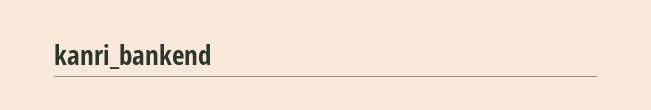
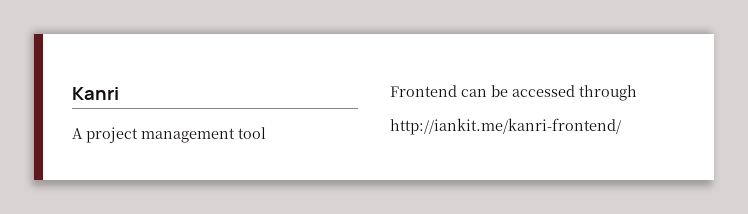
[54,44,211,69] kanri_bankend -> [72,87,119,100] [72,127,266,143] [390,85,637,101] [390,118,621,135] Kanri // A project management tool // Frontend can be accessed through // http://iankit.me/kanri-frontend/

